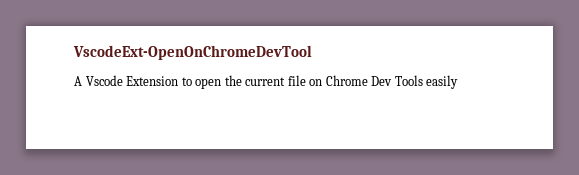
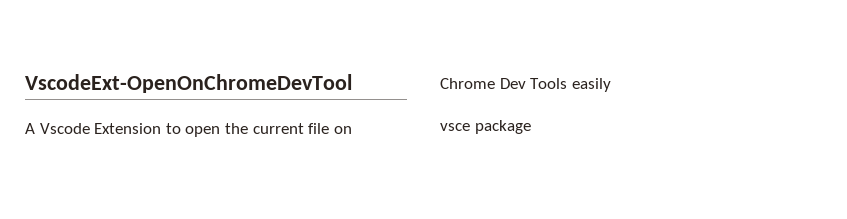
(459, 82) none -> [440,120,531,134] // vsce package

